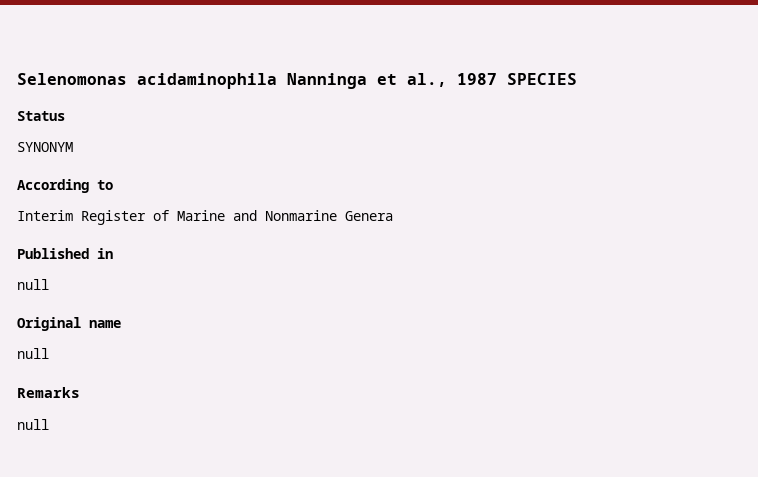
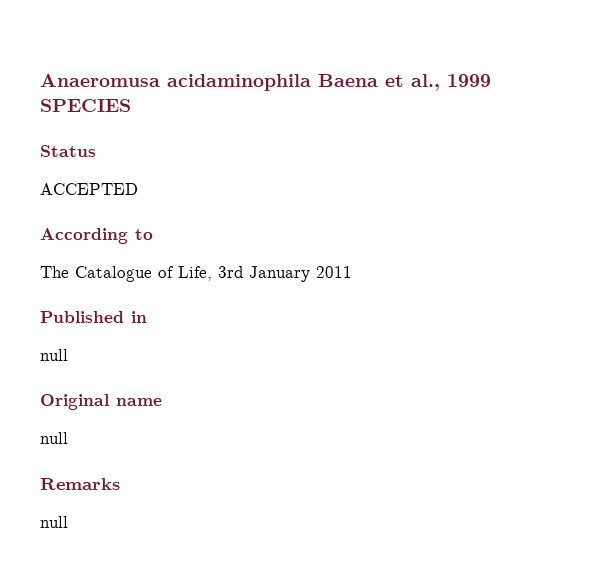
[17,73,367,89] Selenomonas acidaminophila Nanninga -> [40,74,378,91] Anaeromusa acidaminophila Baena
[457,73,497,85] 1987 -> [447,74,491,87] 1999
[17,142,73,152] SYNONYM -> [40,183,138,195] ACCEPTED
[17,210,393,225] Interim Register of Marine and Nonmarine Genera -> [40,266,352,282] The Catalogue of Life, 3rd January 2011

